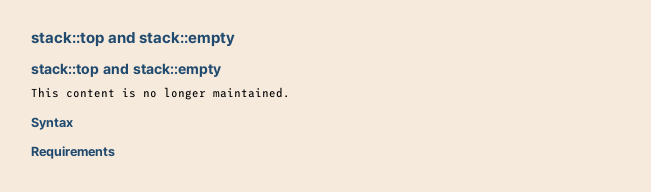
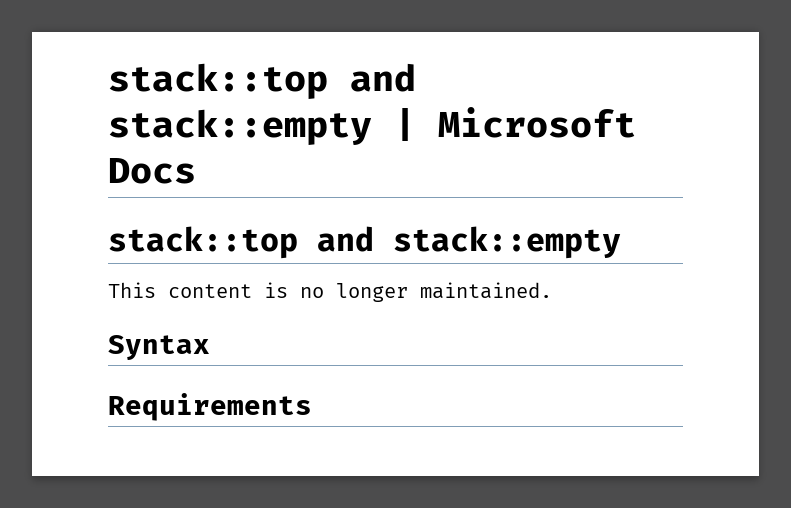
[31,32,236,47] stack::top and stack::empty -> [108,63,416,99] [108,107,636,145] [108,158,196,184] stack::top and stack::empty | Microsoft Docs

